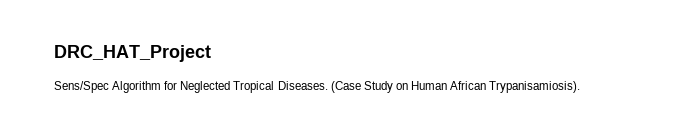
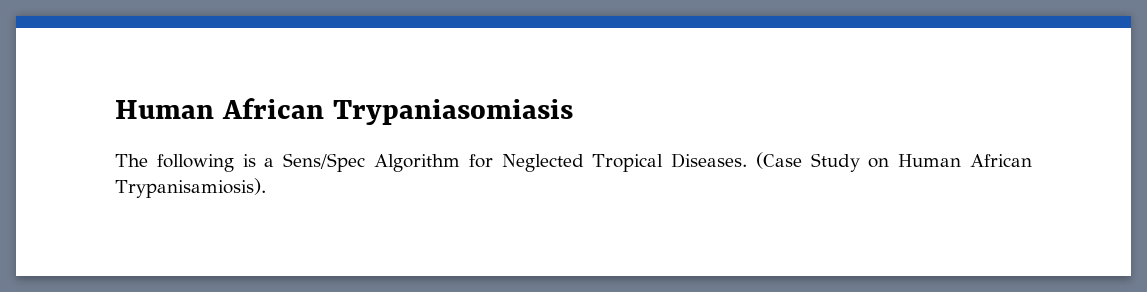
[54,45,211,62] DRC_HAT_Project // -> [115,98,573,125] [115,154,275,172] Human African Trypaniasomiasis // The following is a

